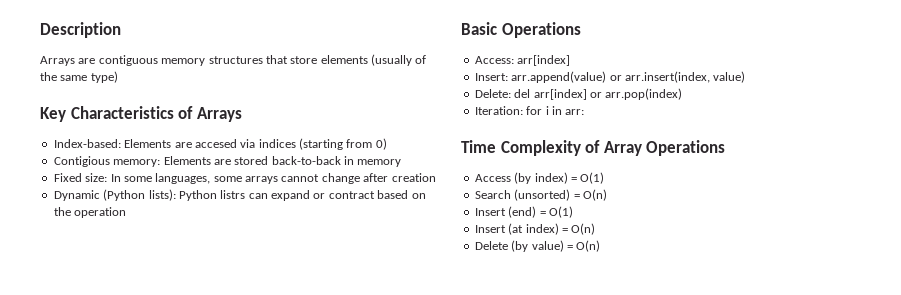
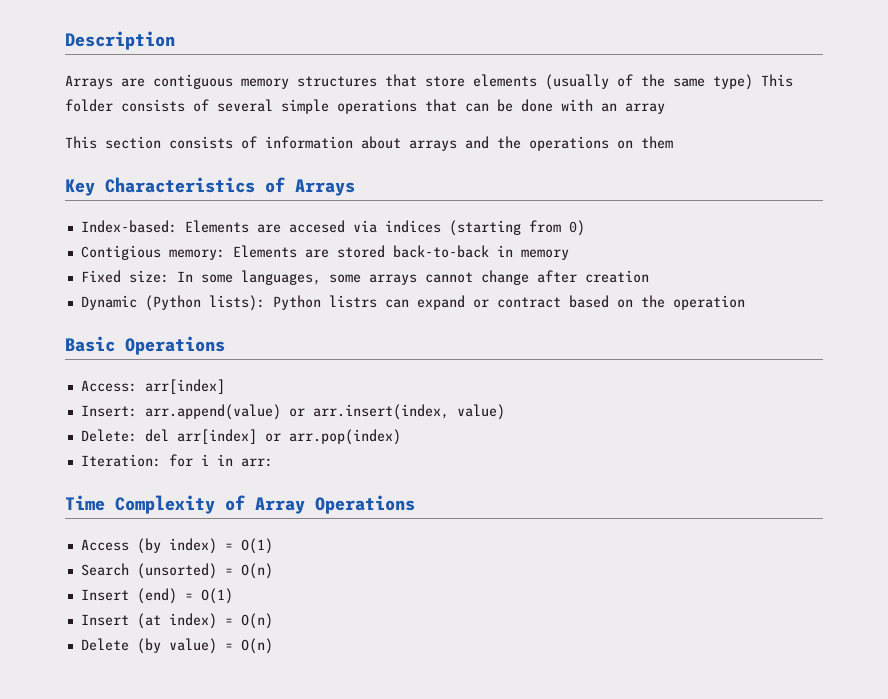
(118, 77) none -> [761,74,793,87] [65,99,665,114] [65,136,673,151] This folder consists of several simple operations that can be done with an array // This section consists of information about arrays and the operations on them

